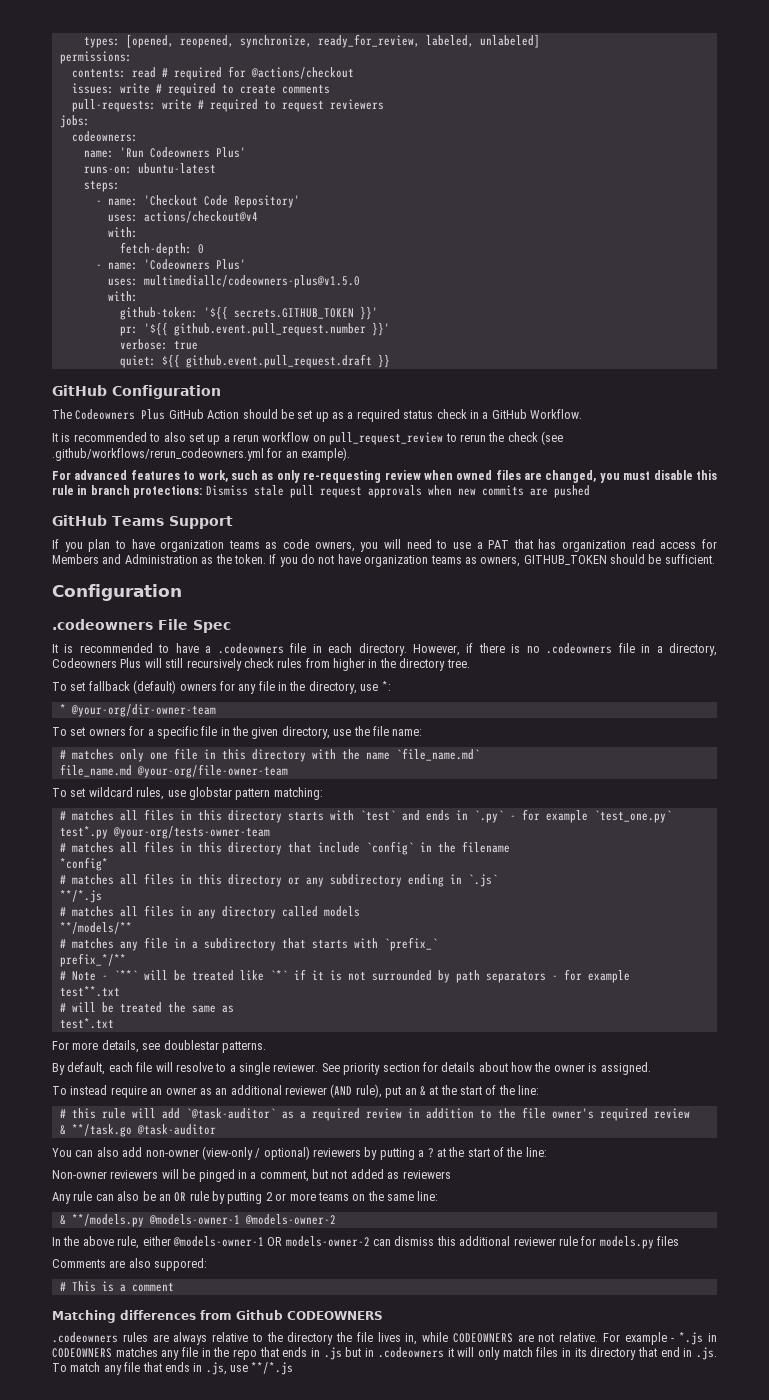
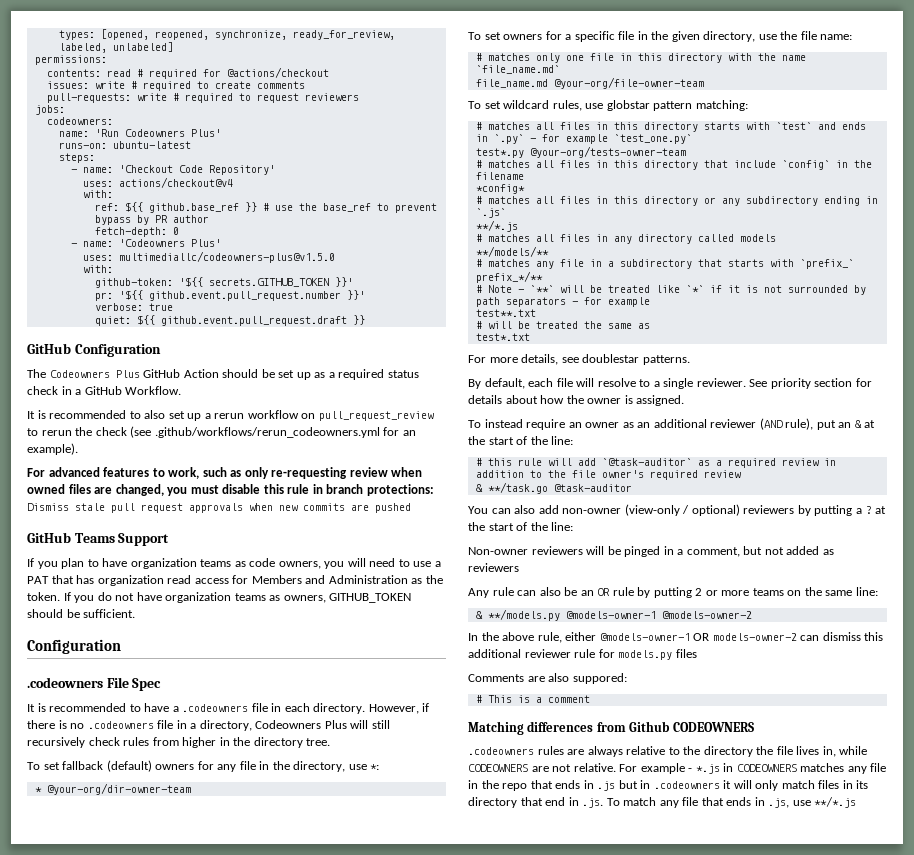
(138, 232) none -> [94,202,437,213] [94,215,209,225] // ref: ${{ github.base_ref }} # use the base_ref to prevent bypass by PR author

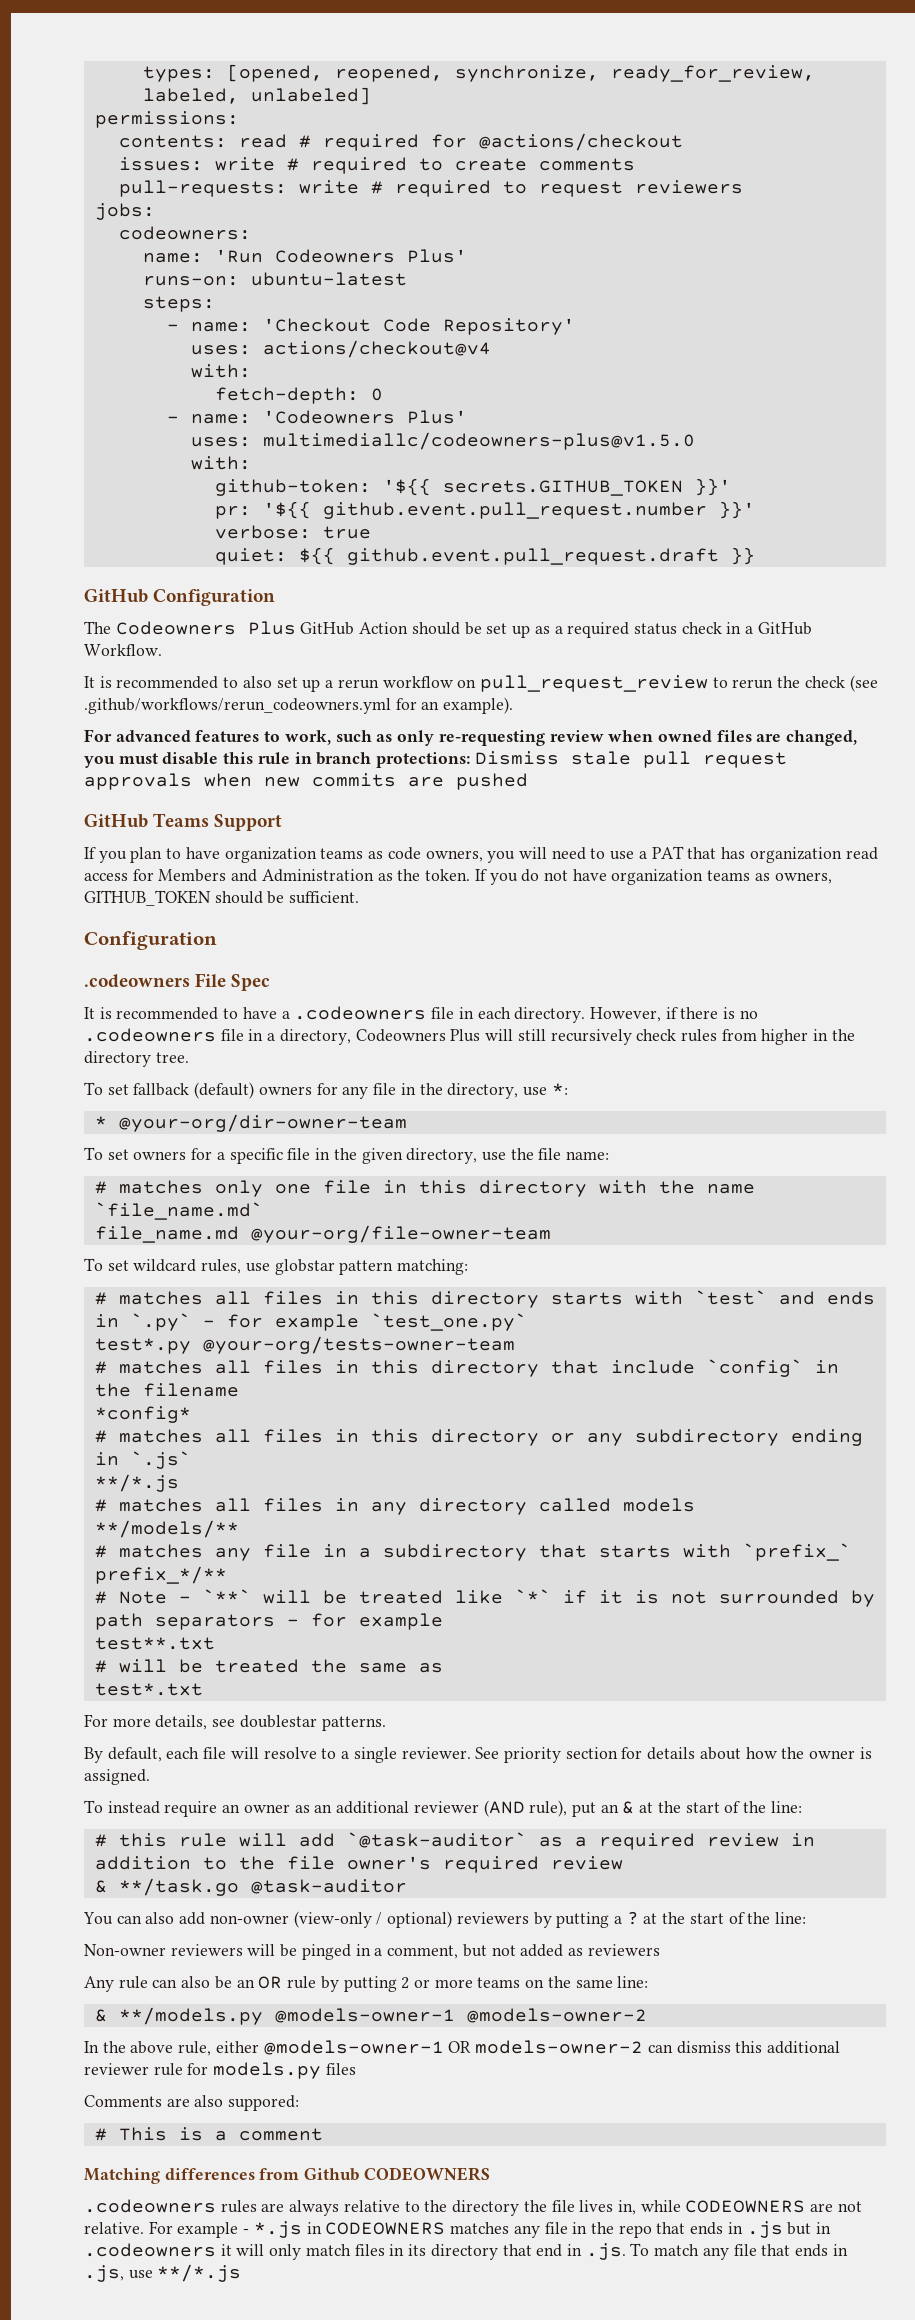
[94,202,437,213] [94,215,209,225] // ref: ${{ github.base_ref }} # use the base_ref to prevent bypass by PR author -> (251, 371) none

